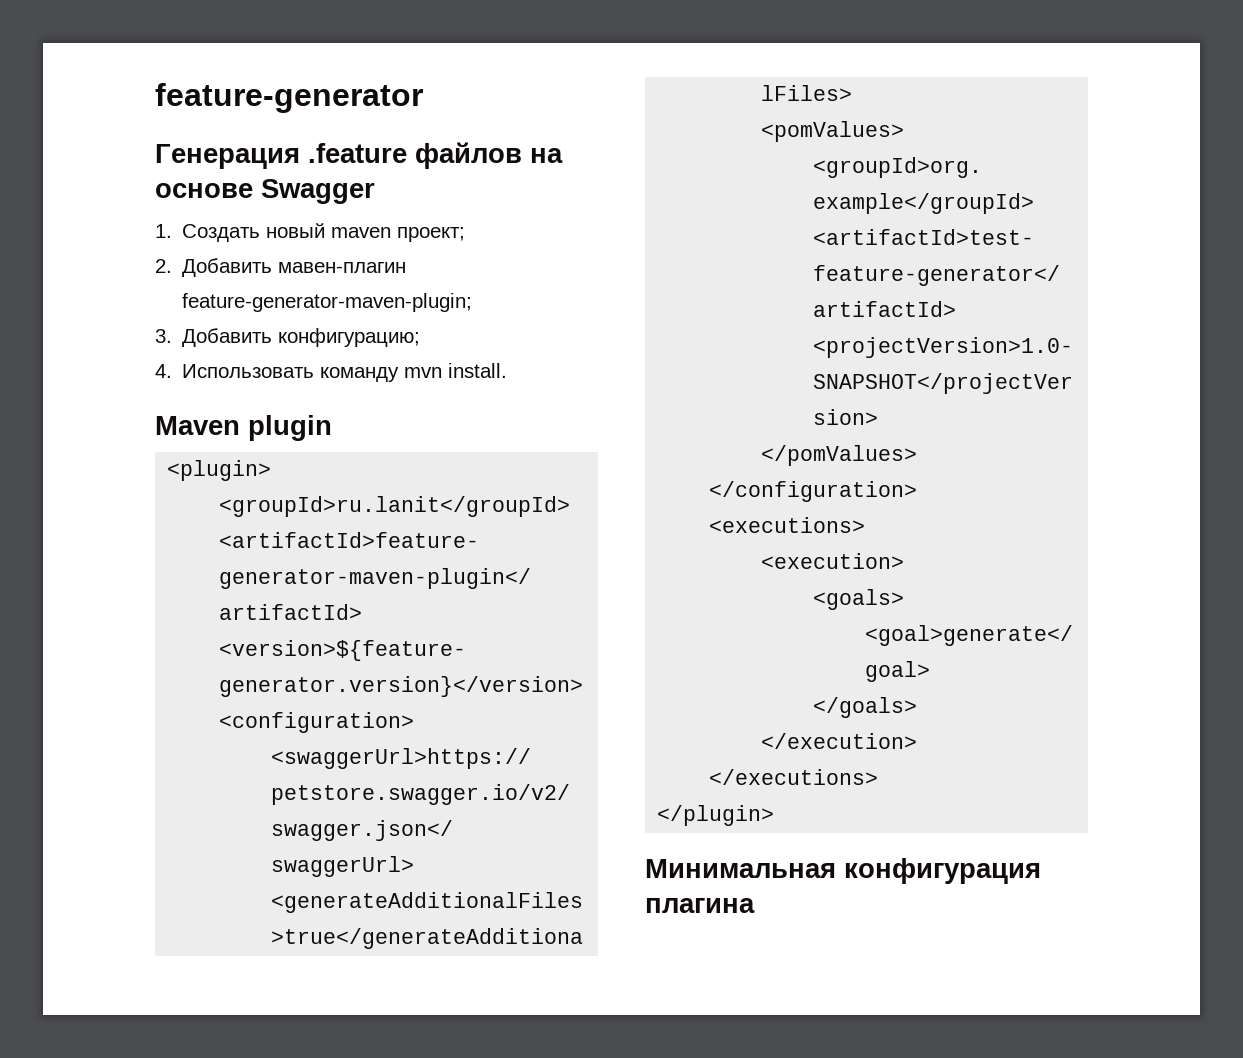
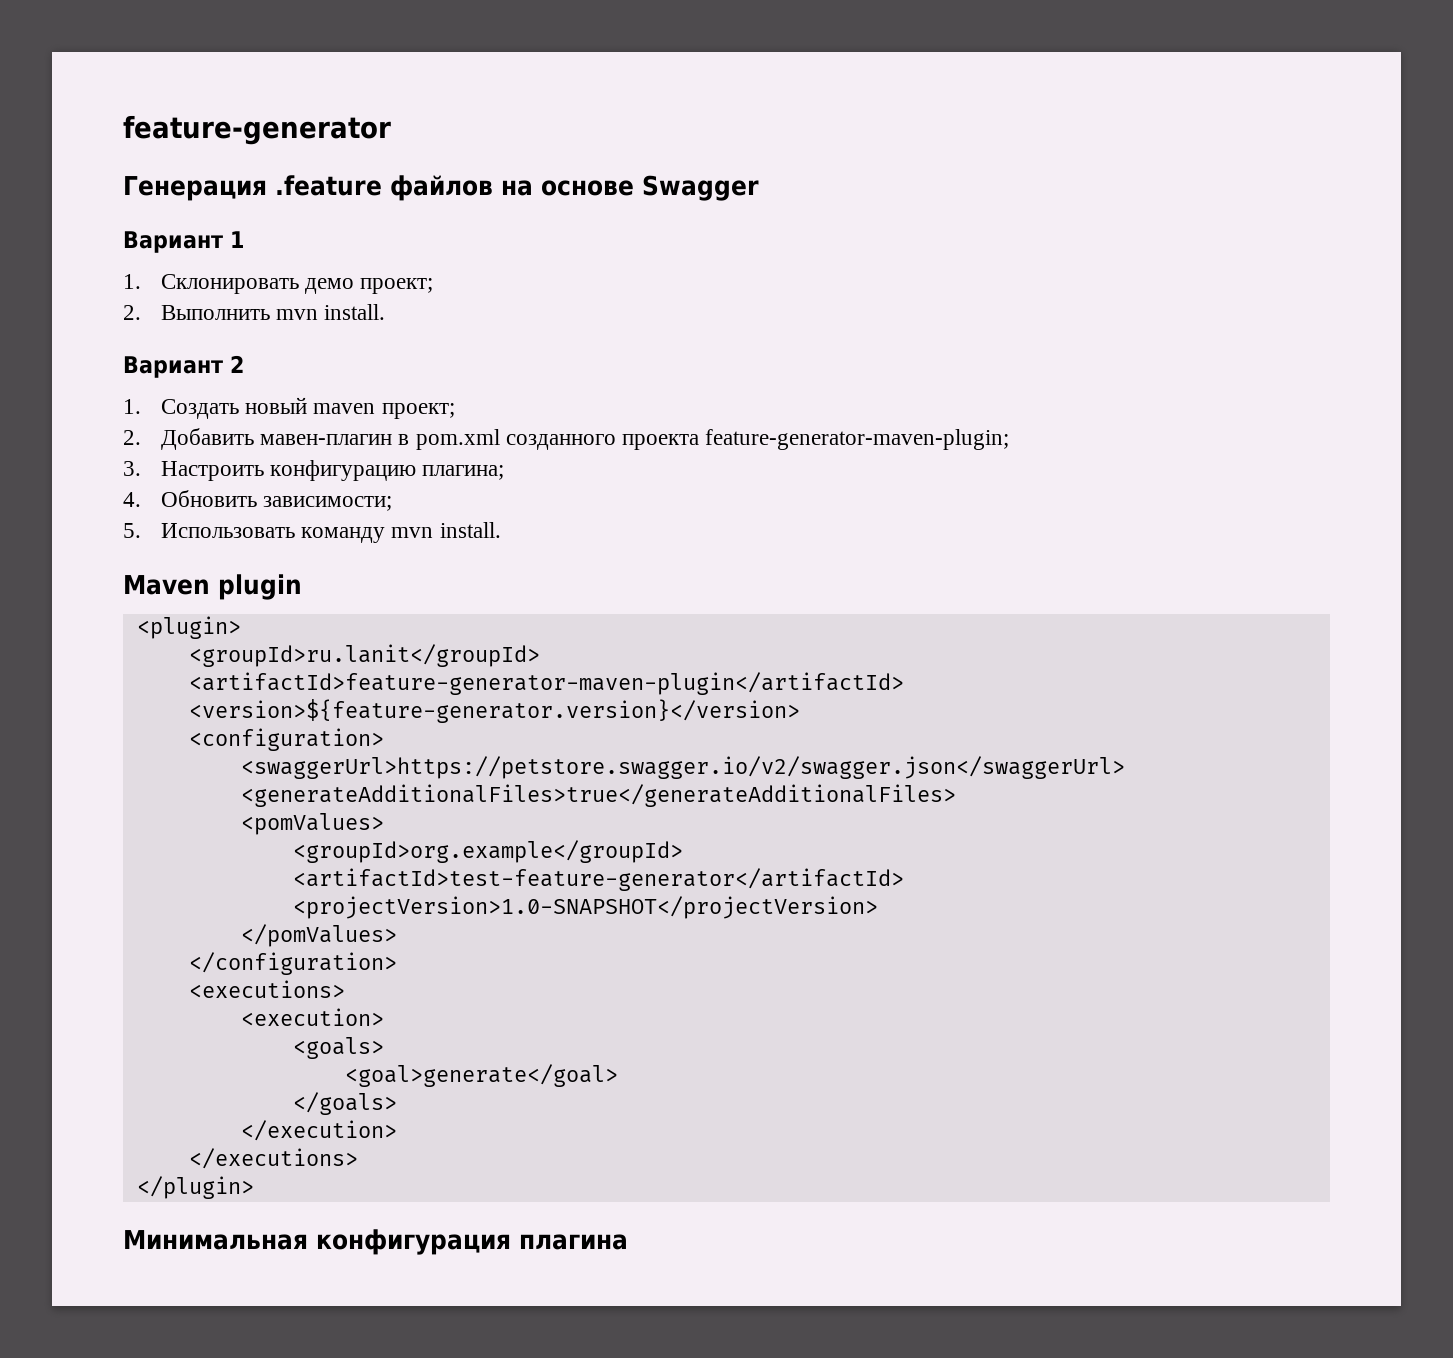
(375, 191) none -> [123,231,244,253] [123,274,434,294] [123,304,386,320] [123,355,244,378] // Вариант 1 // 1. Склонировать демо проект; // 2. Выполнить mvn install. // Вариант 2
[182,293,473,312] [155,328,421,347] [155,364,172,378] feature-generator-maven-plugin; // 3. Добавить конфигурацию; // 4. -> [398,429,1010,450] [123,460,505,481] [123,490,393,511] [123,523,141,538] в pom.xml созданного проекта feature-generator-maven-plugin; // 3. Настроить конфигурацию плагина; // 4. Обновить зависимости; // 5.

